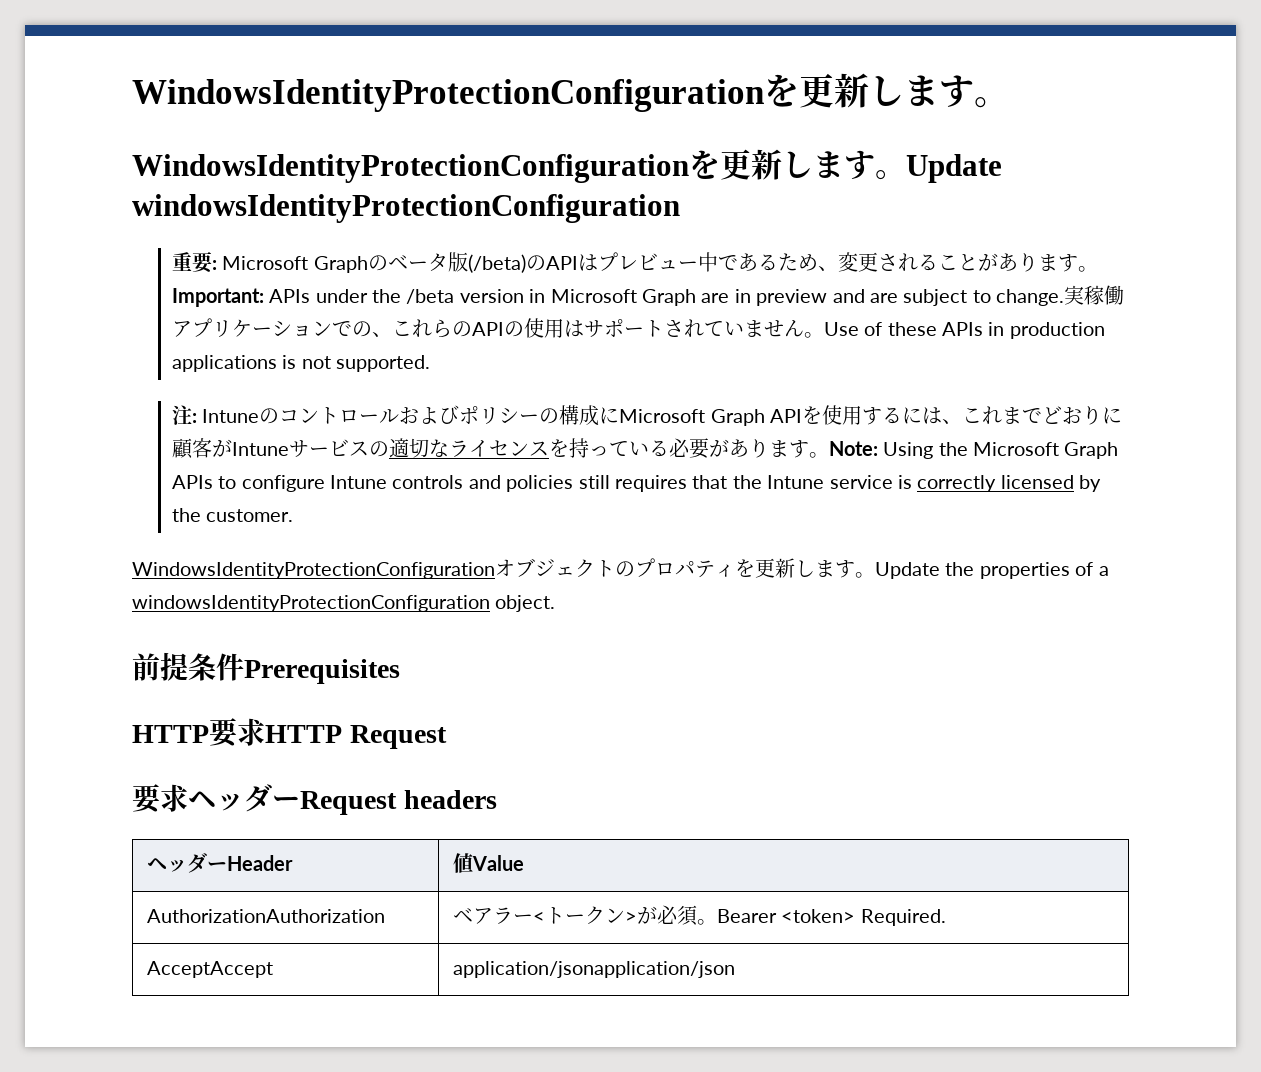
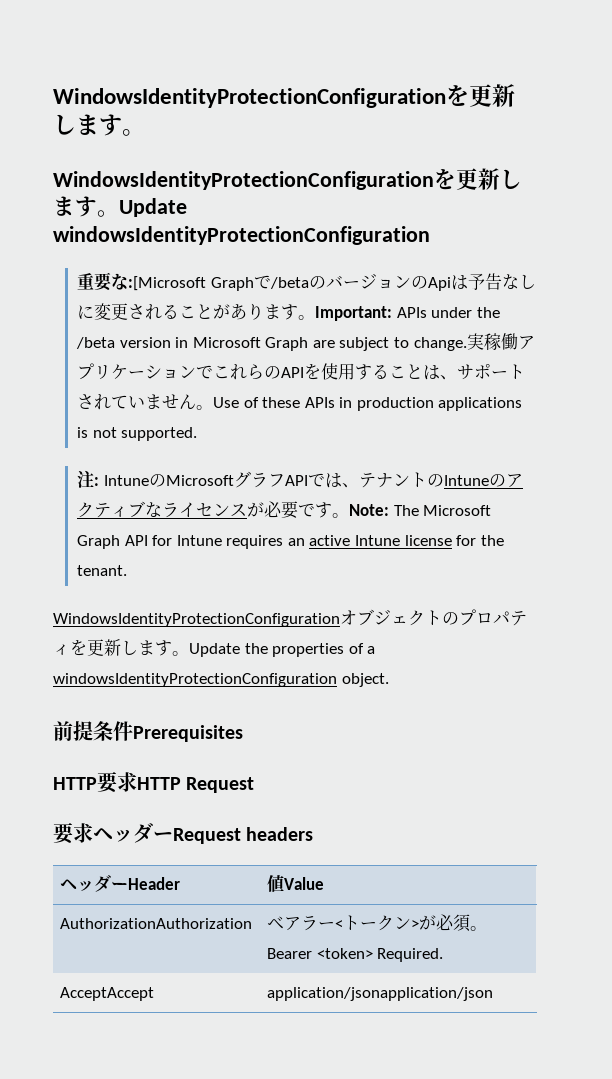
[211,252,838,273] : Microsoft Graphのベータ版(/beta)のAPIはプレビュー中であるため、 -> [110,273,536,291] [76,305,94,319] な:[Microsoft Graphで/betaのバージョンのApiは予告なしに
[734,289,899,306] in preview and are -> (335, 344) none
[351,321,392,337] の、 -> (213, 372) none
[503,318,584,338] の使用は -> [303,363,457,380] を使用することは、
[279,405,1123,426] [171,438,1119,459] [171,475,1102,492] [171,508,294,522] コントロールおよびポリシーの構成にMicrosoft Graph APIを使用するには、これまでどおりに顧客がIntuneサービスの適切なライセンスを持っている必要があります。Note: Using the Microsoft Graph APIs to configure Intune controls and policies still requires that the Intune service is correctly licensed by the customer. -> [165,471,523,488] [76,501,492,519] [76,535,504,549] [76,565,127,576] MicrosoftグラフAPIでは、テナントのIntuneのアクティブなライセンスが必要です。Note: The Microsoft Graph API for Intune requires an active Intune license for the tenant.

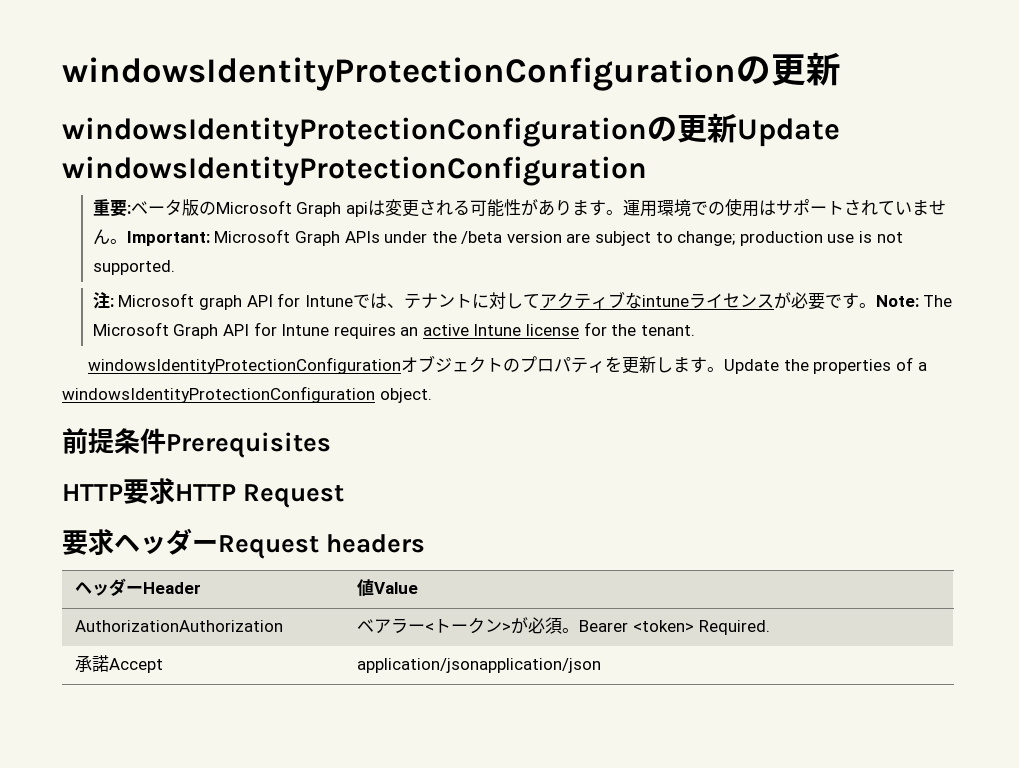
[53,84,515,108] [53,114,145,136] [53,168,522,190] [53,196,187,217] [53,226,430,245] [76,272,536,291] [76,305,94,319] WindowsIdentityProtectionConfigurationを更新します。 // WindowsIdentityProtectionConfigurationを更新します。Update windowsIdentityProtectionConfiguration // 重要な:[Microsoft Graphで/betaのバージョンのApiは予告なしに -> [62,52,841,91] [62,113,840,147] [62,156,647,186] [92,199,385,217] windowsIdentityProtectionConfigurationの更新 // windowsIdentityProtectionConfigurationの更新Update windowsIdentityProtectionConfiguration // 重要:ベータ版のMicrosoft Graph apiは
[178,304,213,319] こと -> [469,199,521,217] 可能性
[314,306,500,321] [75,333,535,351] [76,363,457,380] Important: APIs under the /beta version in Microsoft Graph are subject to change.実稼働アプリケーションでこれらのAPIを使用することは、 -> [622,198,776,217] 運用環境での使用は
[212,397,523,411] Use of these APIs in production applications -> [126,229,855,246] Important: Microsoft Graph APIs under the /beta version are subject to change; production use
[103,471,308,488] IntuneのMicrosoftグラフAPI -> [118,293,353,310] Microsoft graph API for Intune
[426,474,506,487] のIntuneの -> [471,292,540,309] に対して
(162, 509) none -> [641,295,689,307] intune
[53,613,340,627] WindowsIdentityProtectionConfiguration -> [88,357,402,374] windowsIdentityProtectionConfiguration
[60,987,155,1001] AcceptAccept -> [75,655,164,673] 承諾Accept

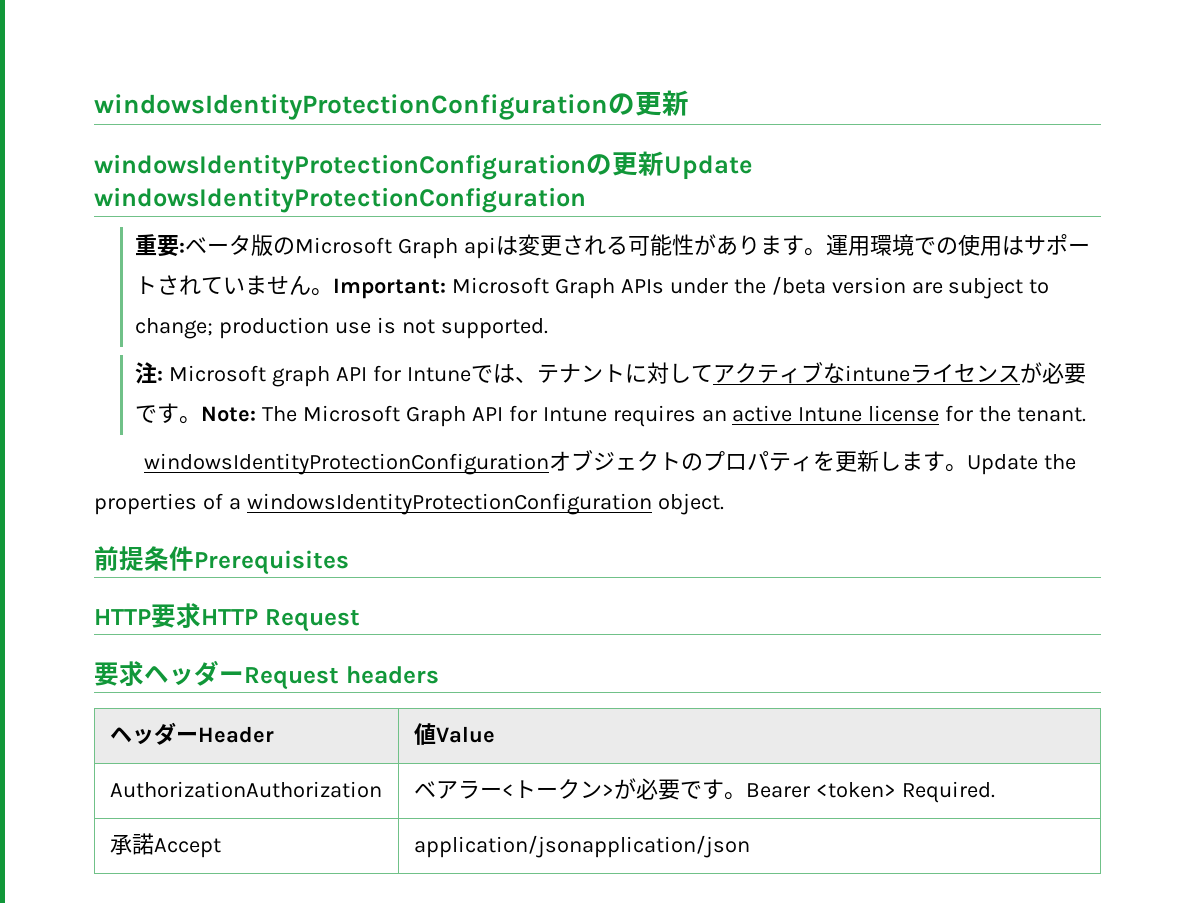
[545,617,563,634] 須 -> [657,779,724,800] 要です

